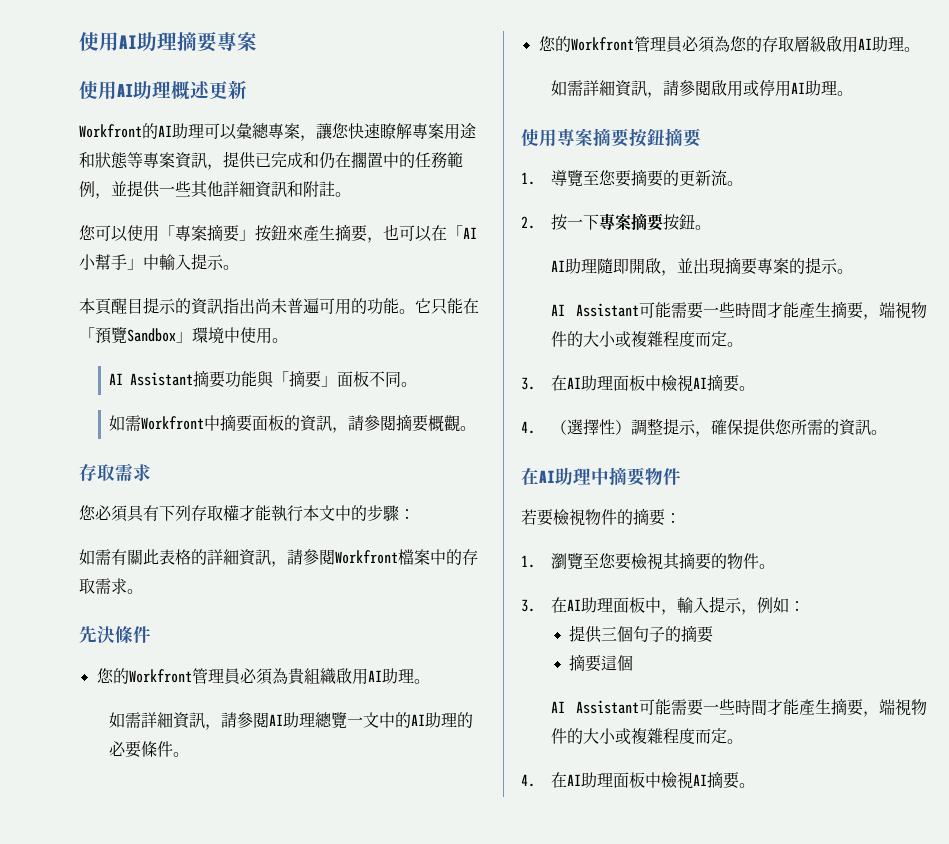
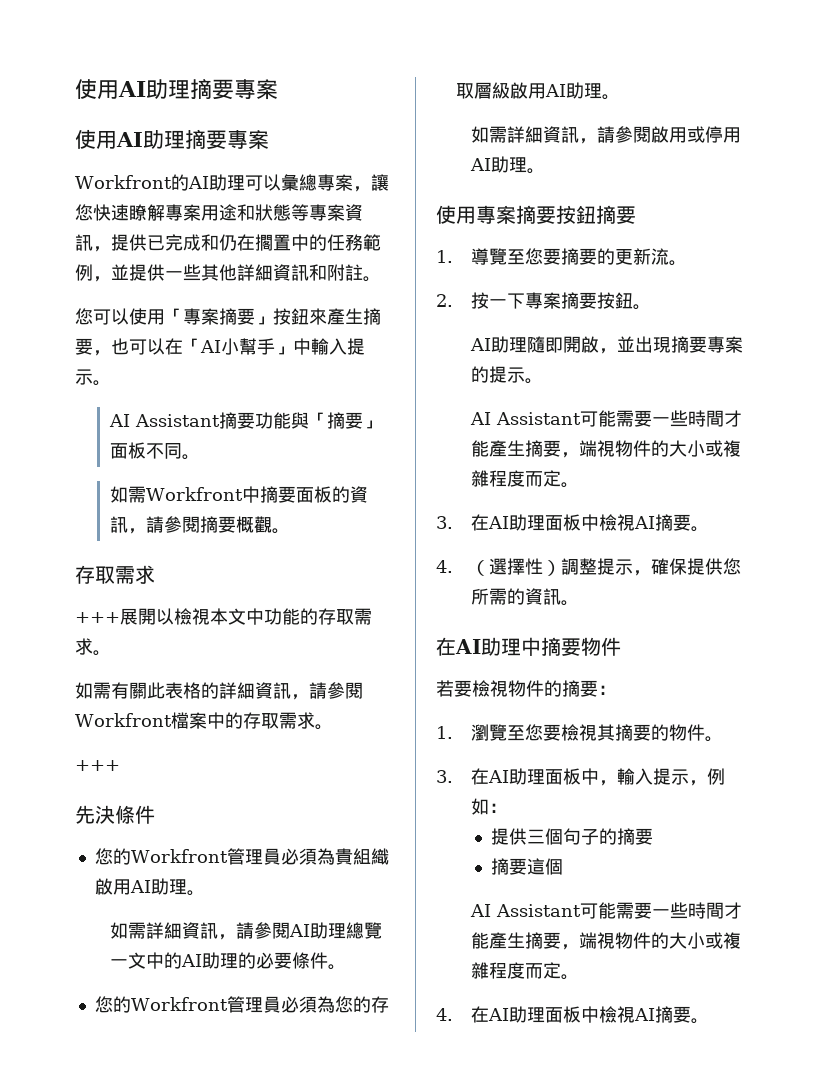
[171,80,247,100] 概述更新 -> [185,129,269,149] 摘要專案
[79,297,479,315] [79,327,288,344] // 本頁醒目提示的資訊指出尚未普遍可用的功能。它只能在「預覽Sandbox」環境中使用。 -> (111, 383) none
[79,505,415,522] 您必須具有下列存取權才能執行本文中的步驟： -> [75,608,372,625] [75,638,111,656] +++展開以檢視本文中功能的存取需求。
(143, 591) none -> [75,760,120,771] // +++

